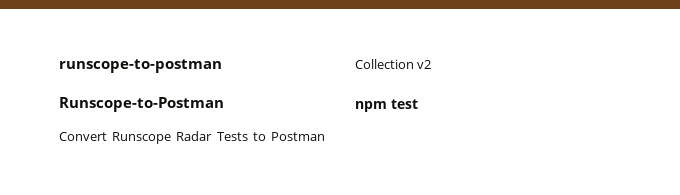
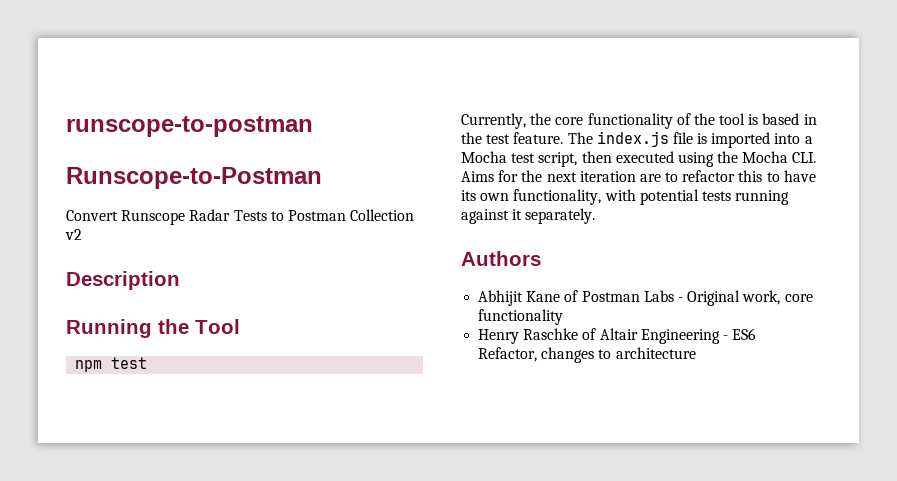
[355,99,418,112] npm test -> [66,271,180,290] [66,319,240,338] [75,357,148,372] [461,113,817,129] [461,131,813,148] [461,151,817,167] [461,170,816,182] [461,189,790,205] [461,208,596,224] [461,251,541,266] [478,290,813,306] [478,309,564,325] [478,328,757,344] [478,347,696,363] Description // Running the Tool // npm test // Currently, the core functionality of the tool is based in the test feature. The index.js file is imported into a Mocha test script, then executed using the Mocha CLI. Aims for the next iteration are to refactor this to have its own functionality, with potential tests running against it separately. // Authors // Abhijit Kane of Postman Labs - Original work, core functionality // Henry Raschke of Altair Engineering - ES6 Refactor, changes to architecture

